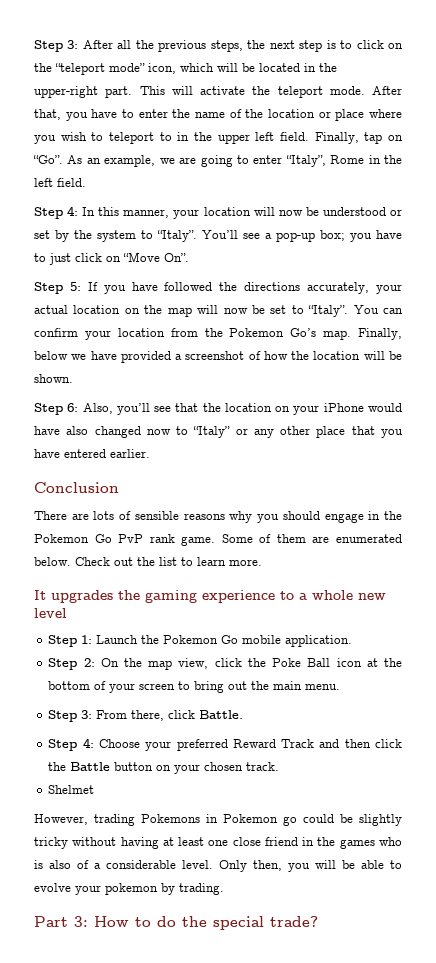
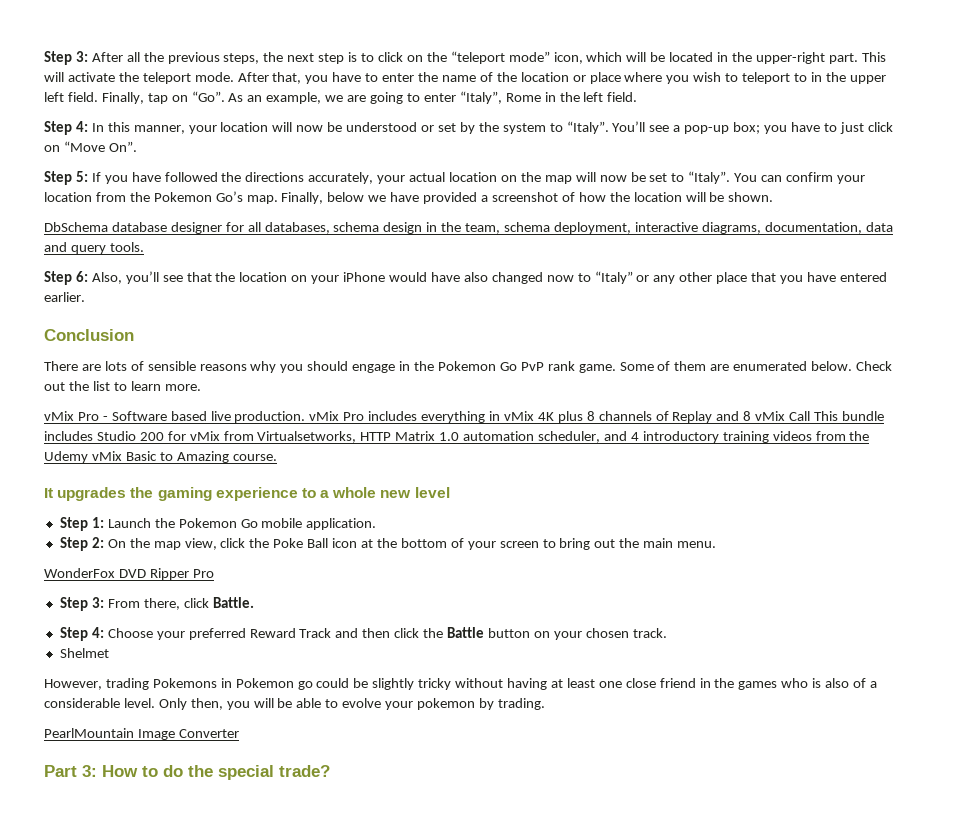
(73, 378) none -> [44,222,893,234] [44,242,144,254] // DbSchema database designer for all databases, schema design in the team, schema deployment, interactive diagrams, documentation, data and query tools.
(262, 562) none -> [44,411,884,423] [44,431,870,443] [44,451,277,463] // vMix Pro - Software based live production. vMix Pro includes everything in vMix 4K plus 8 channels of Replay and 8 vMix Call This bundle includes Studio 200 for vMix from Virtualsetworks, HTTP Matrix 1.0 automation scheduler, and 4 introductory training videos from the Udemy vMix Basic to Amazing course.
(341, 687) none -> [44,568,214,580] // WonderFox DVD Ripper Pro
(224, 889) none -> [44,728,239,740] // PearlMountain Image Converter

